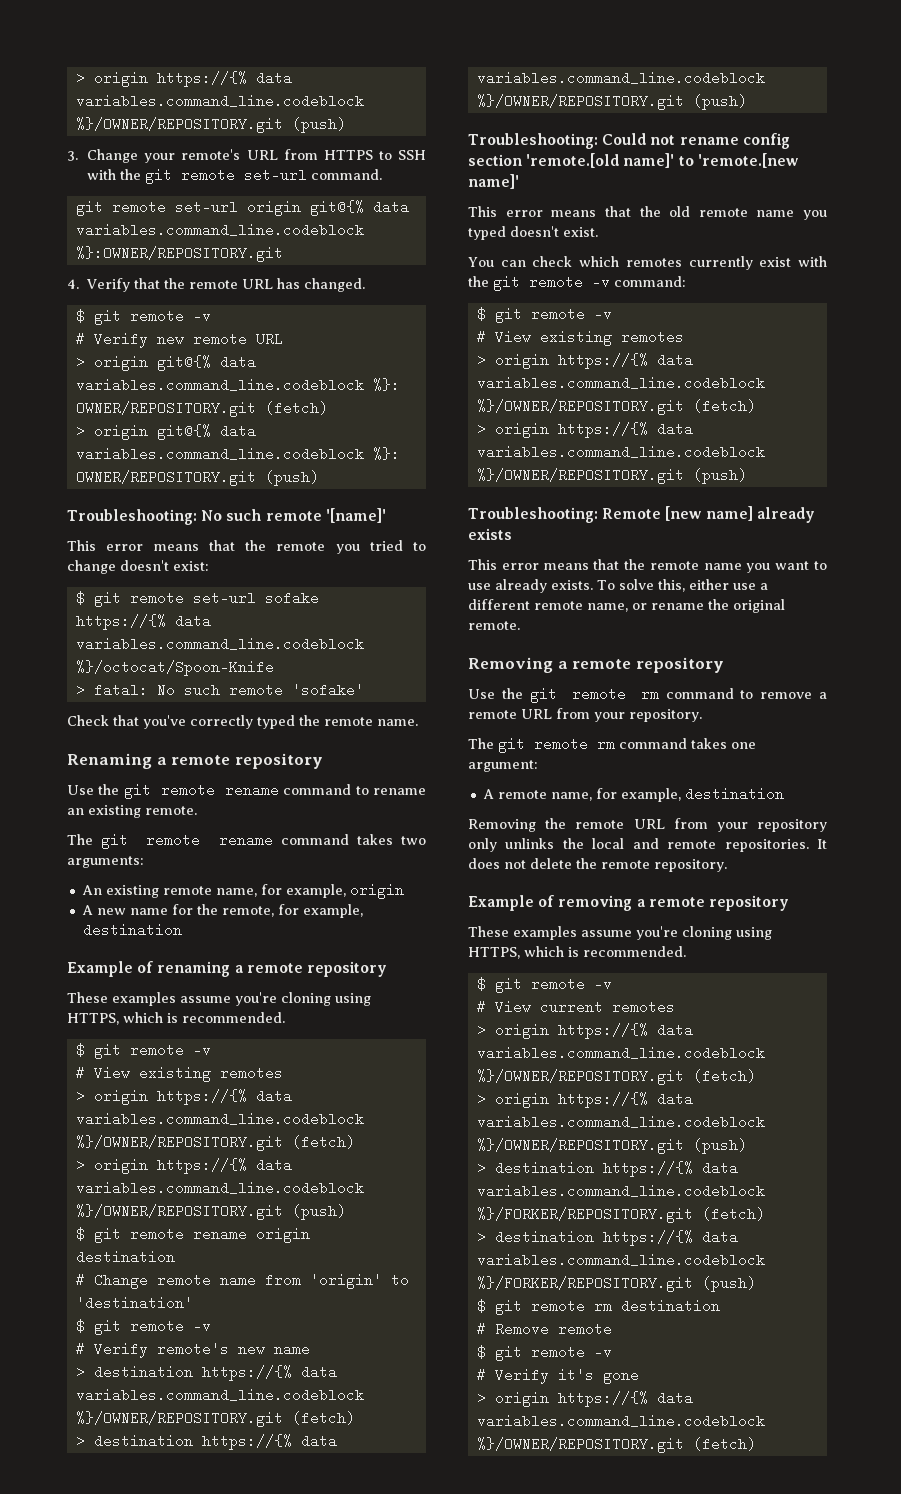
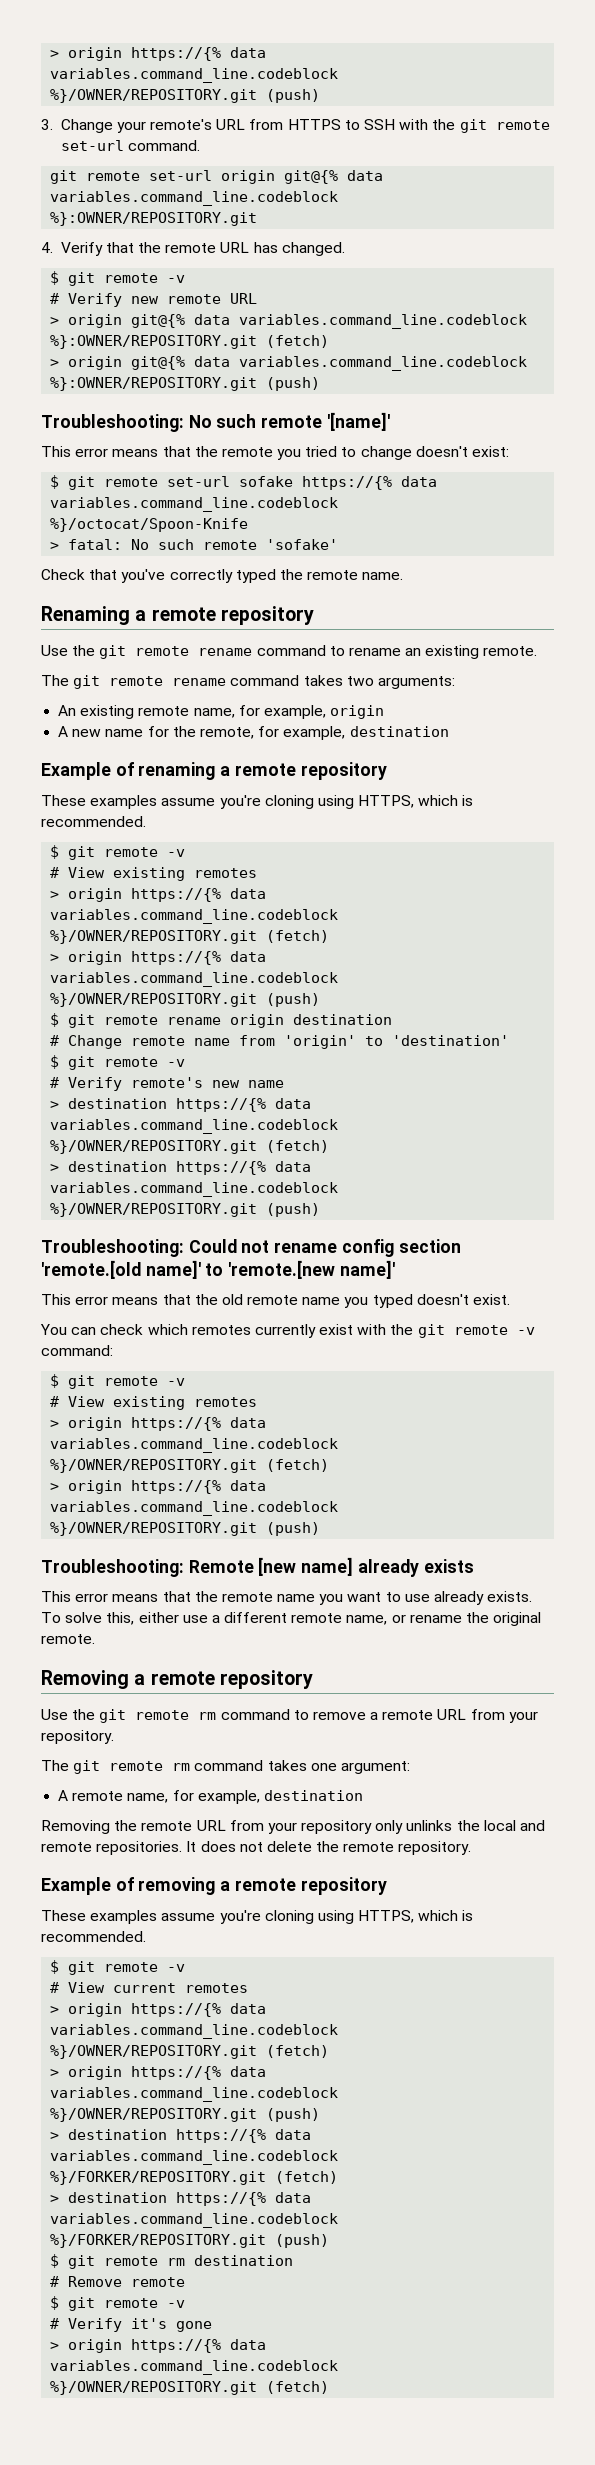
[372,378,400,392] [75,401,256,417] %}: OWNER/REPOSITORY.git -> [50,335,258,349] %}:OWNER/REPOSITORY.git
[372,447,400,461] [75,470,256,486] %}: OWNER/REPOSITORY.git -> [50,377,258,391] %}:OWNER/REPOSITORY.git

